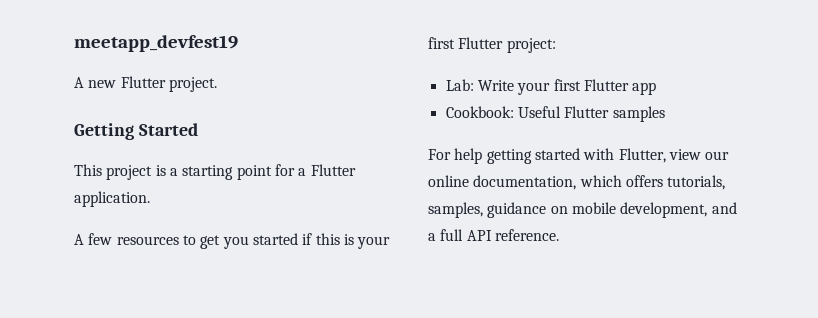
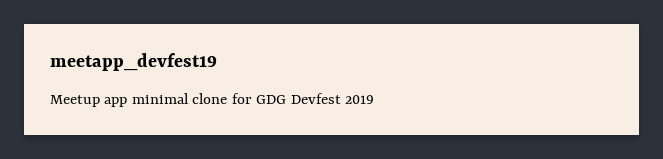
[74,76,217,92] [74,123,198,140] [74,164,356,180] [74,191,150,207] [74,233,391,249] [428,37,556,53] [445,79,657,95] [445,106,665,122] [428,148,730,164] [428,175,726,190] [428,202,737,218] [428,229,559,241] A new Flutter project. // Getting Started // This project is a starting point for a Flutter application. // A few resources to get you started if this is your first Flutter project: // Lab: Write your first Flutter app // Cookbook: Useful Flutter samples // For help getting started with Flutter, view our online documentation, which offers tutorials, samples, guidance on mobile development, and a full API reference. -> [50,93,375,107] Meetup app minimal clone for GDG Devfest 2019

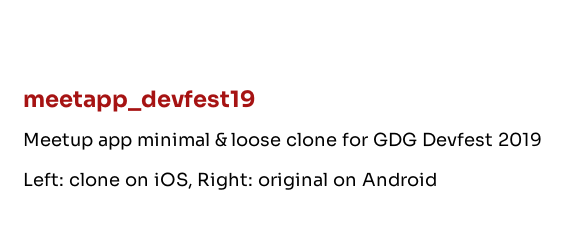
(189, 98) none -> [214,132,282,147] & loose
(375, 99) none -> [23,172,438,190] // Left: clone on iOS, Right: original on Android

